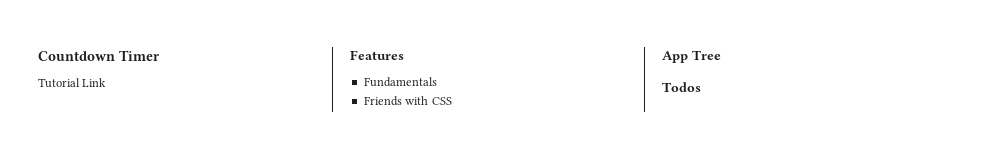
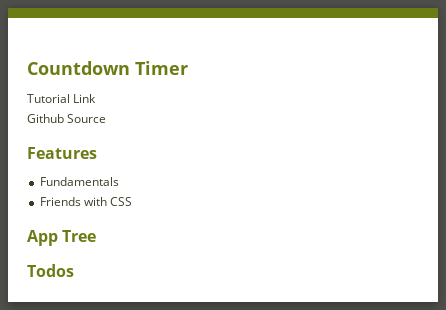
(107, 82) none -> [27,114,107,123] // Github Source

